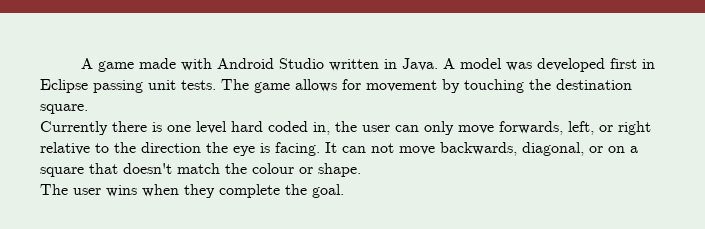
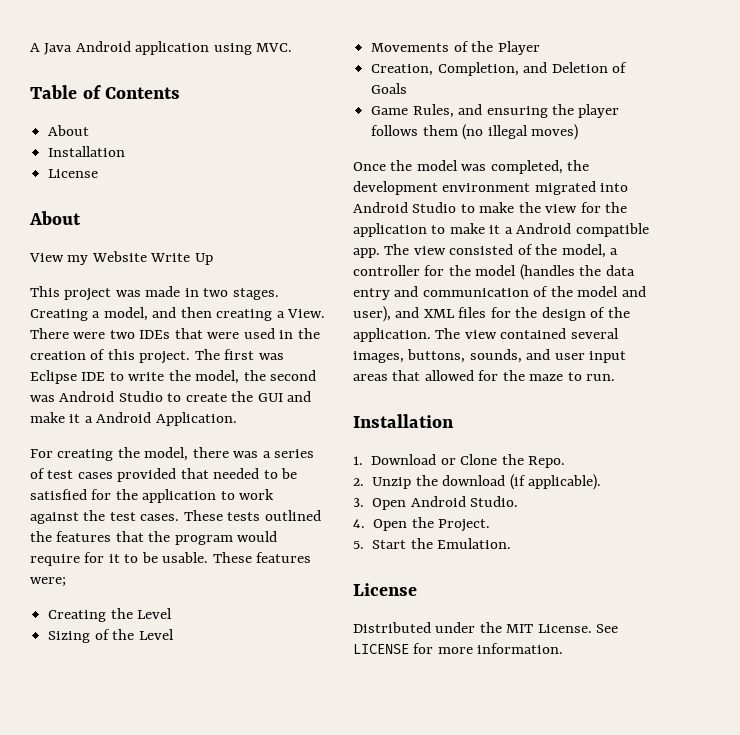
[81,58,656,72] [40,79,632,93] [40,104,88,114] [40,121,651,135] [40,142,638,156] [40,163,361,177] [40,184,344,198] A game made with Android Studio written in Java. A model was developed first in Eclipse passing unit tests. The game allows for movement by touching the destination square. // Currently there is one level hard coded in, the user can only move forwards, left, or right relative to the direction the eye is facing. It can not move backwards, diagonal, or on a square that doesn't match the colour or shape. // The user wins when they complete the goal. -> [30,41,293,55] [30,85,181,99] [48,125,90,136] [48,146,126,157] [48,169,99,178] [29,211,81,225] [29,251,213,265] [30,286,279,301] [30,307,326,321] [30,328,320,339] [30,349,284,364] [30,370,317,384] [30,391,312,402] [30,412,237,426] [30,447,315,461] [30,468,298,482] [30,489,275,503] [30,510,321,524] [30,531,278,545] [30,552,312,566] [30,577,66,587] [48,608,173,622] [48,629,174,643] [371,41,540,55] [371,62,627,76] [371,83,408,94] [371,104,620,118] [371,124,578,140] [353,160,590,174] [353,181,629,195] [353,202,628,213] [353,223,649,237] [353,244,619,258] [353,264,635,280] [353,286,646,300] [353,306,630,322] [353,328,619,342] [353,349,627,363] [353,370,616,381] [353,414,454,428] [353,454,566,468] [353,474,602,490] [353,496,519,510] [353,517,491,532] [353,538,512,549] [353,583,417,596] [353,622,619,633] [353,643,564,654] A Java Android application using MVC. // Table of Contents // About // Installation // License // About // View my Website Write Up // This project was made in two stages. Creating a model, and then creating a View. There were two IDEs that were used in the creation of this project. The first was Eclipse IDE to write the model, the second was Android Studio to create the GUI and make it a Android Application. // For creating the model, there was a series of test cases provided that needed to be satisfied for the application to work against the test cases. These tests outlined the features that the program would require for it to be usable. These features were; // Creating the Level // Sizing of the Level // Movements of the Player // Creation, Completion, and Deletion of Goals // Game Rules, and ensuring the player follows them (no illegal moves) // Once the model was completed, the development environment migrated into Android Studio to make the view for the application to make it a Android compatible app. The view consisted of the model, a controller for the model (handles the data entry and communication of the model and user), and XML files for the design of the application. The view contained several images, buttons, sounds, and user input areas that allowed for the maze to run. // Installation // 1. Download or Clone the Repo. // 2. Unzip the download (if applicable). // 3. Open Android Studio. // 4. Open the Project. // 5. Start the Emulation. // License // Distributed under the MIT License. See LICENSE for more information.

